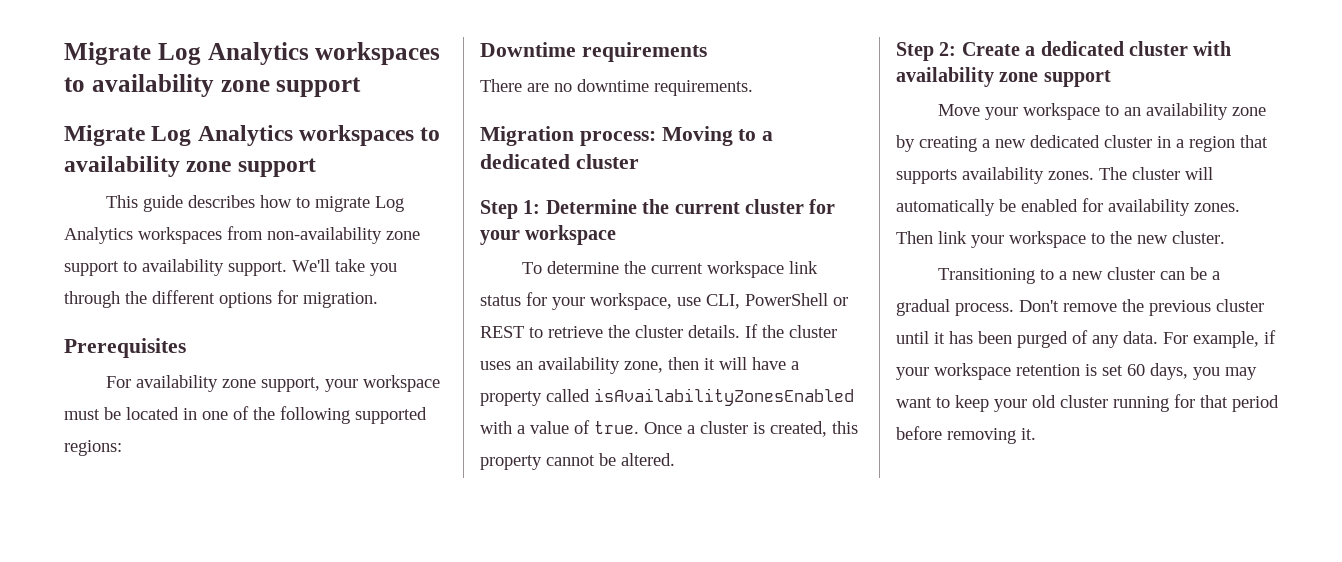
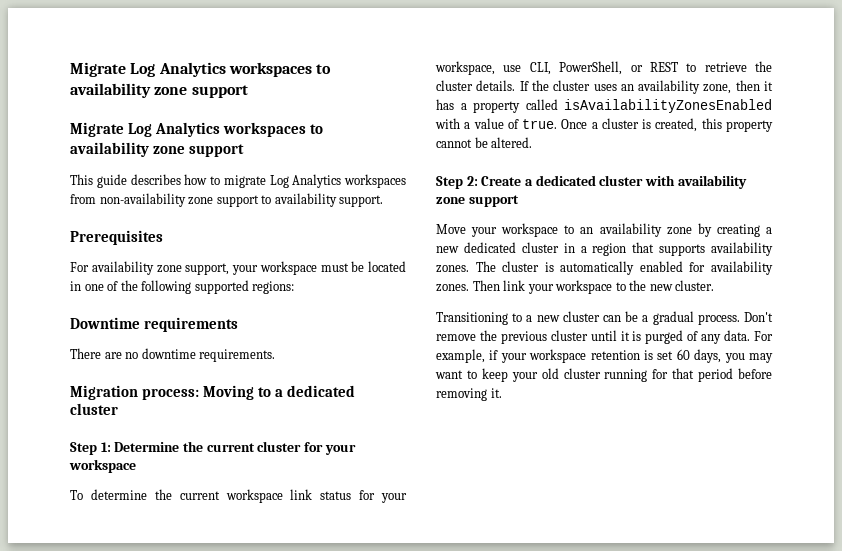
[292,259,397,276] [64,290,378,308] We'll take you through the different options for migration. -> (384, 201) none
[745,293,828,306] PowerShell -> [559,61,623,75] PowerShell,
[719,357,786,370] will have -> [436,99,454,110] has
[1185,167,1213,180] [896,199,1016,216] will automatically be -> [544,261,635,275] is automatically
[949,331,1012,344] has been -> [632,331,642,341] is

